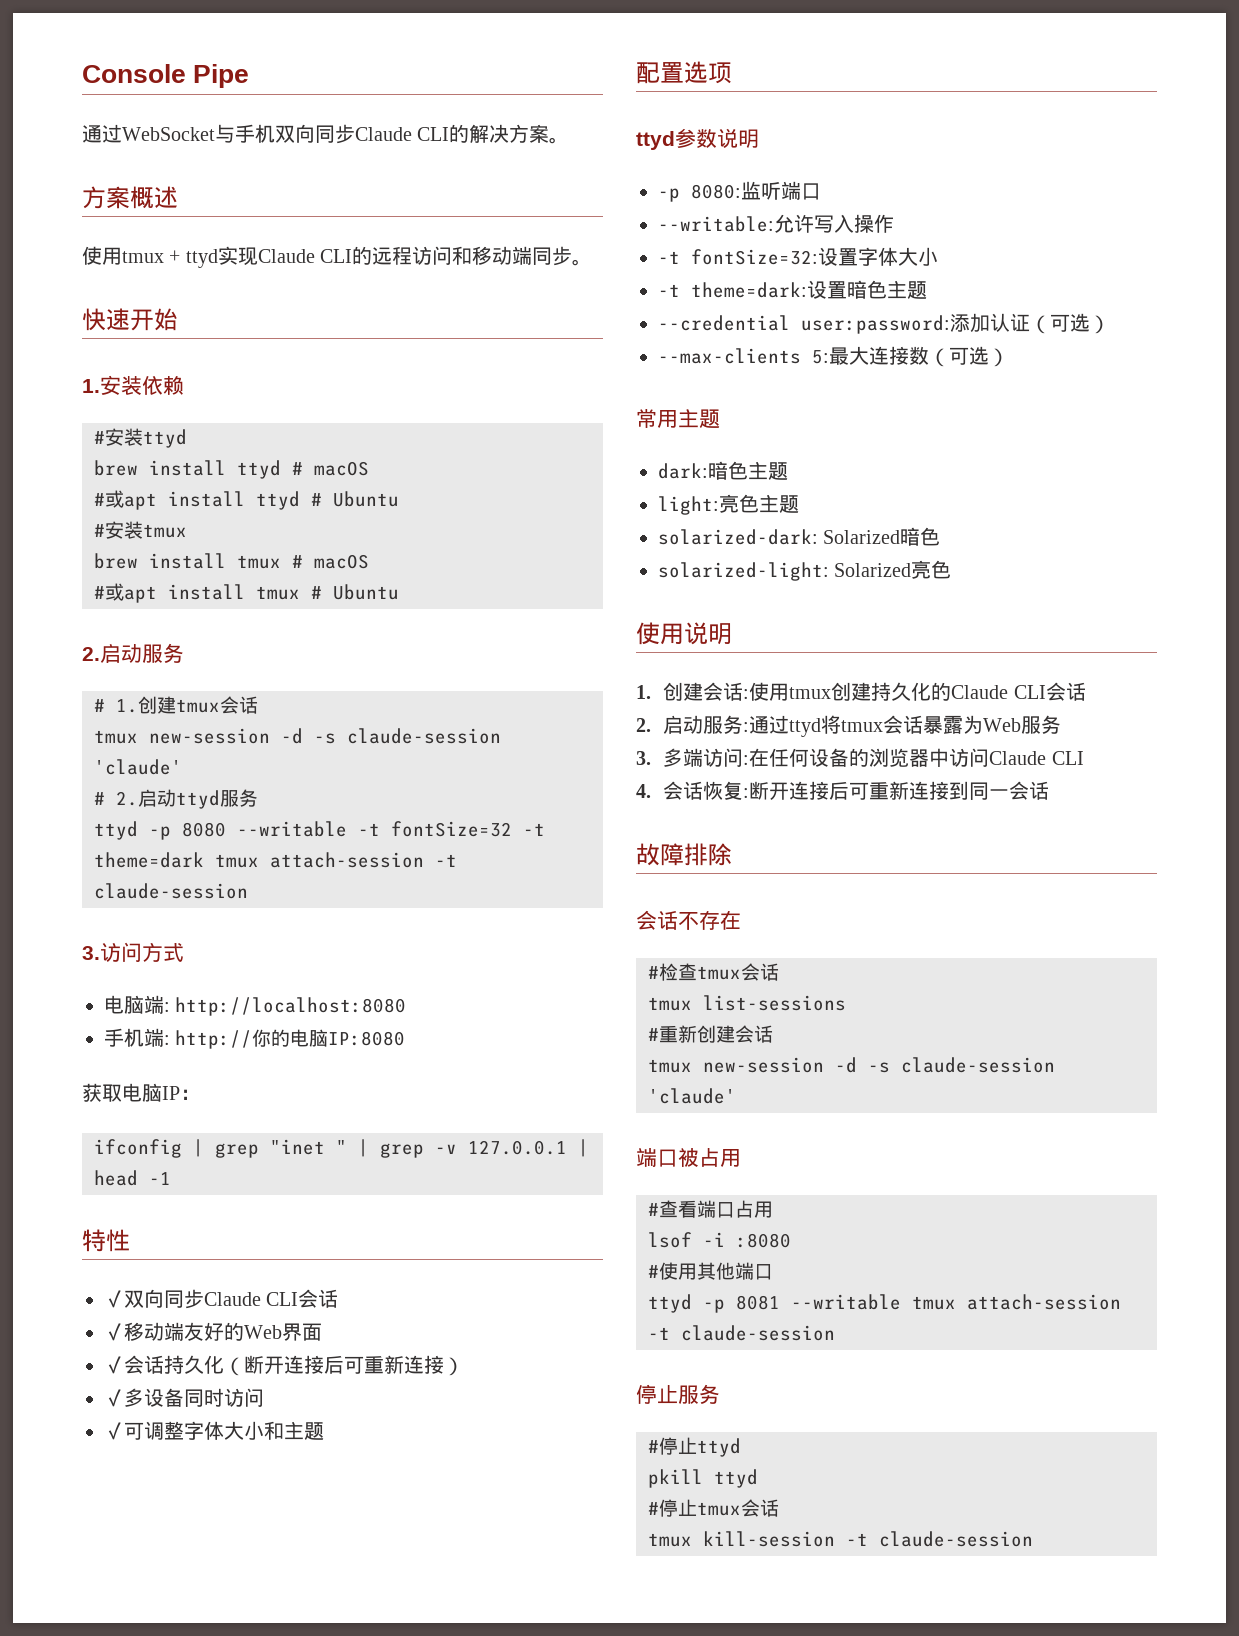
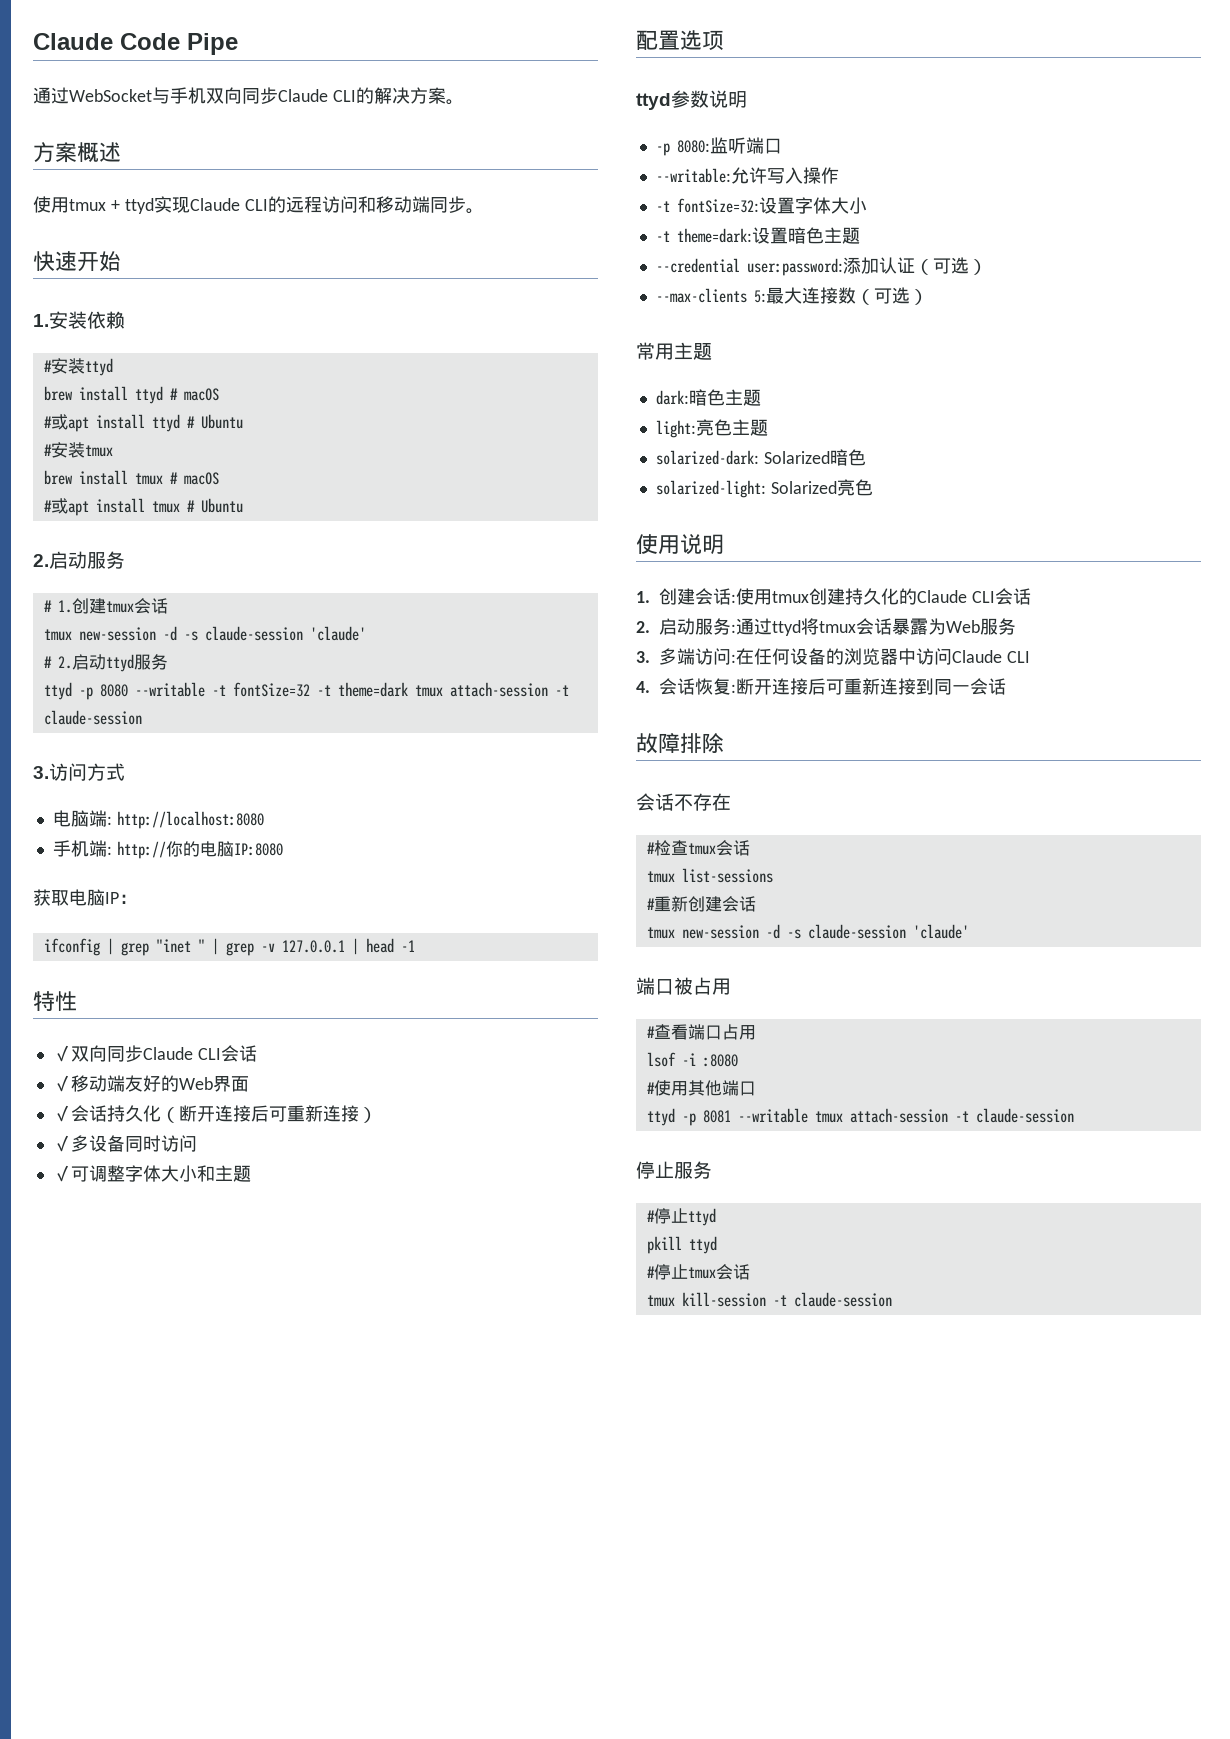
[82,64,186,83] Console -> [33,33,180,50] Claude Code

